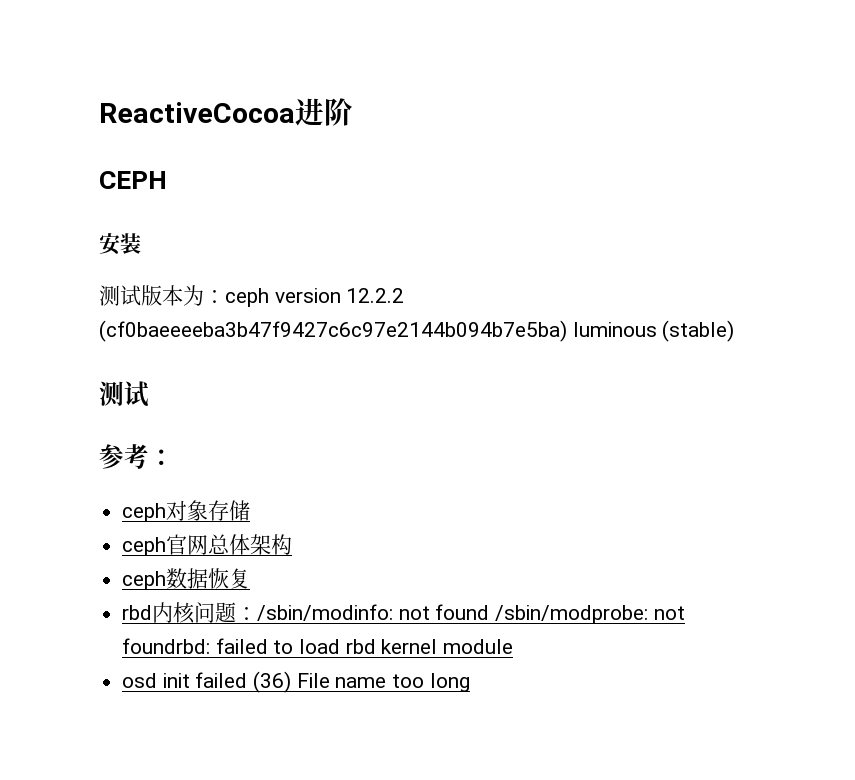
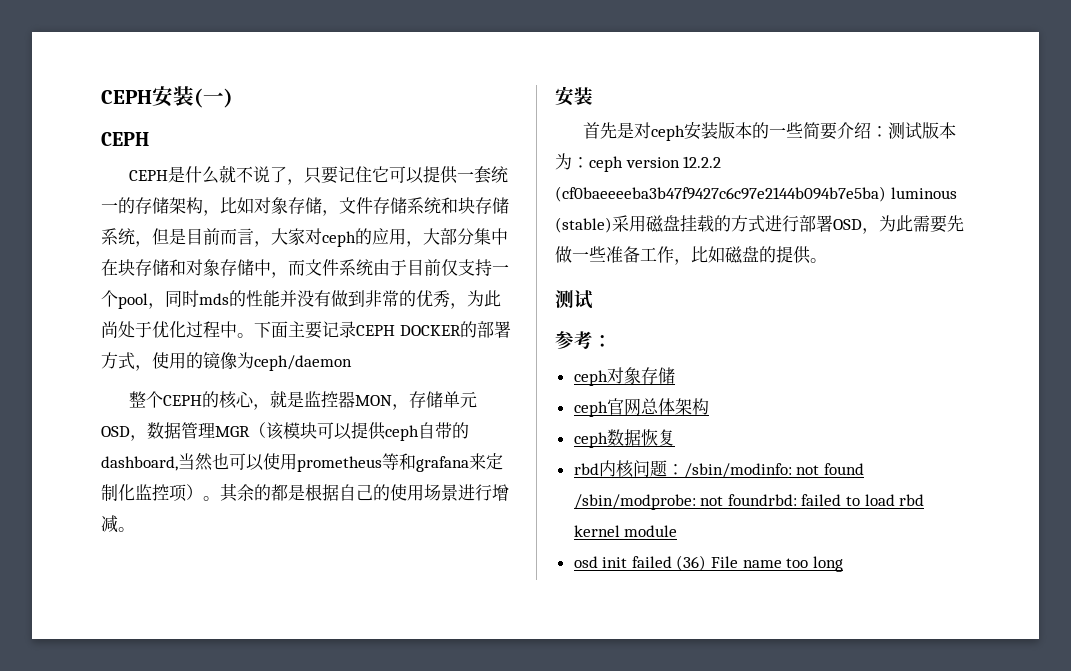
[99,98,353,126] [99,171,167,189] [99,233,141,255] ReactiveCocoa进阶 // CEPH // 安装 // -> [101,86,233,108] [101,132,149,146] [129,165,509,185] [101,197,509,216] [101,228,508,247] [101,259,509,278] [101,290,501,309] [101,321,511,339] [101,351,352,371] [129,390,478,410] [101,422,469,441] [101,453,503,472] [101,483,509,502] [101,515,135,533] [555,86,593,106] [583,122,889,141] CEPH安装(一) // CEPH // CEPH是什么就不说了，只要记住它可以提供一套统一的存储架构，比如对象存储，文件存储系统和块存储系统，但是目前而言，大家对ceph的应用，大部分集中在块存储和对象存储中，而文件系统由于目前仅支持一个pool，同时mds的性能并没有做到非常的优秀，为此尚处于优化过程中。下面主要记录CEPH DOCKER的部署方式，使用的镜像为ceph/daemon // 整个CEPH的核心，就是监控器MON，存储单元OSD，数据管理MGR（该模块可以提供ceph自带的dashboard,当然也可以使用prometheus等和grafana来定制化监控项）。其余的都是根据自己的使用场景进行增减。 // 安装 // 首先是对ceph安装版本的一些简要介绍：
(735, 331) none -> [612,215,964,234] [555,246,827,265] 采用磁盘挂载的方式进行部署OSD，为此需要先做一些准备工作，比如磁盘的提供。

